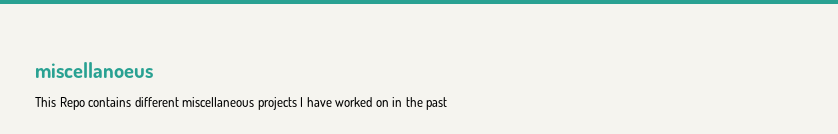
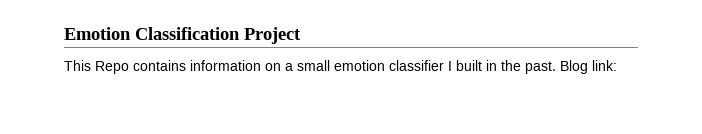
[35,62,153,78] miscellanoeus -> [64,27,301,44] Emotion Classification Project
[134,97,448,110] different miscellaneous projects I have worked on in the past -> [190,60,617,74] information on a small emotion classifier I built in the past. Blog link:

